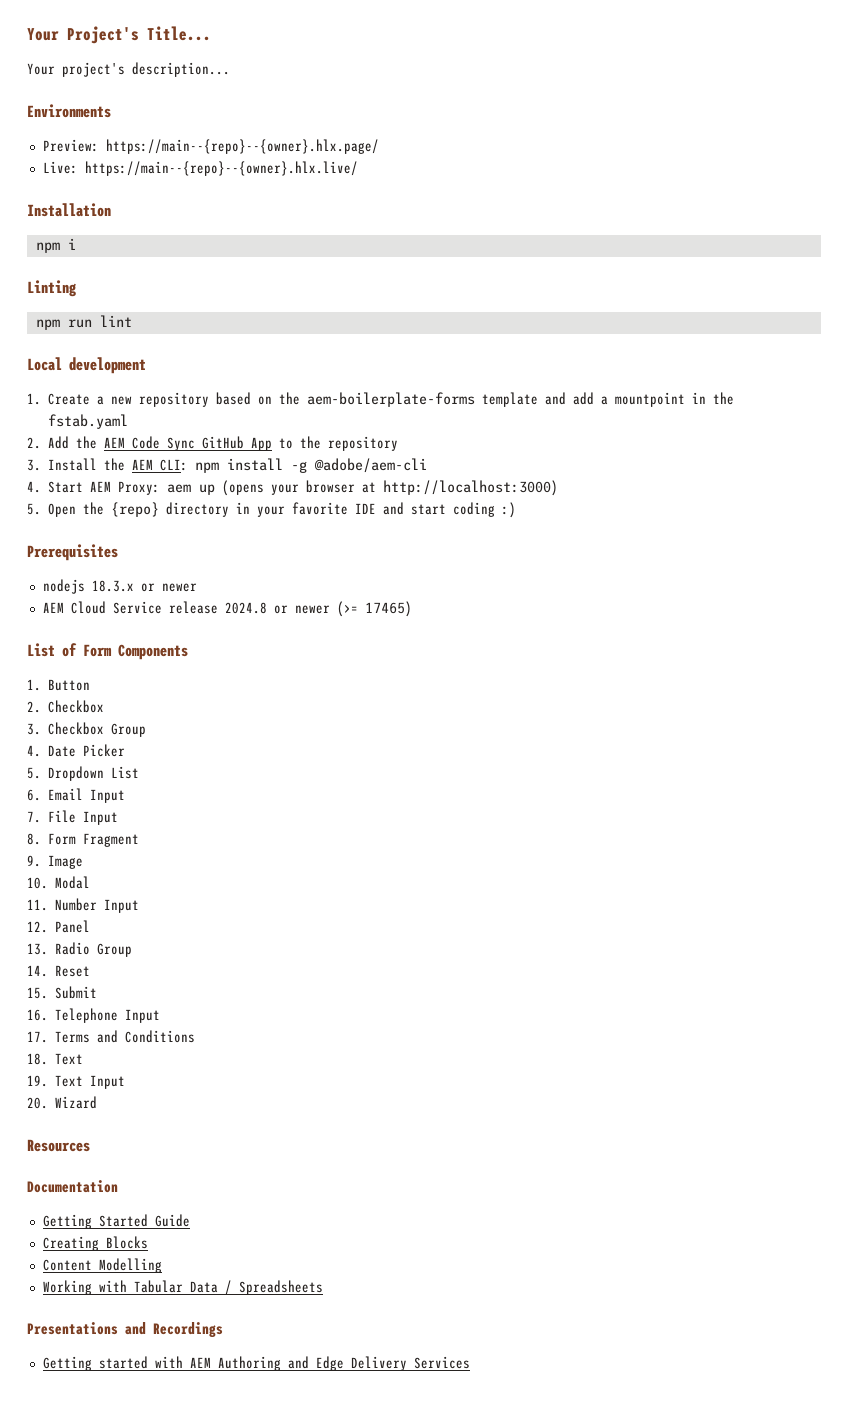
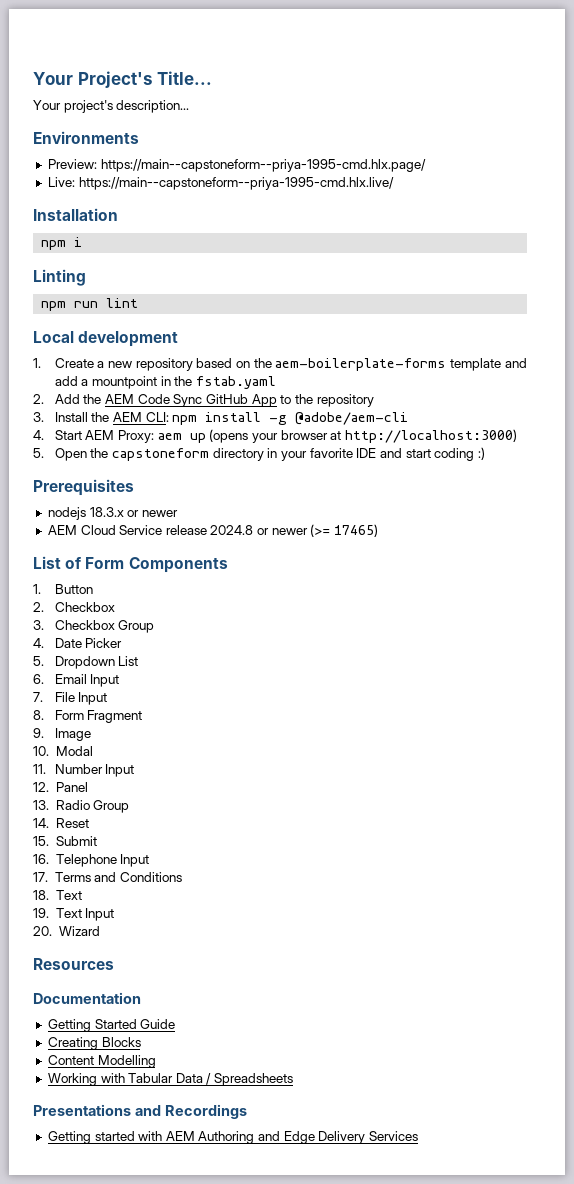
[105,139,379,154] https://main--{repo}--{owner}.hlx.page/ -> [100,159,426,172] https://main--capstoneform--priya-1995-cmd.hlx.page/
[84,161,358,176] https://main--{repo}--{owner}.hlx.live/ -> [78,177,394,190] https://main--capstoneform--priya-1995-cmd.hlx.live/
[111,502,160,517] {repo} -> [111,448,209,461] capstoneform

